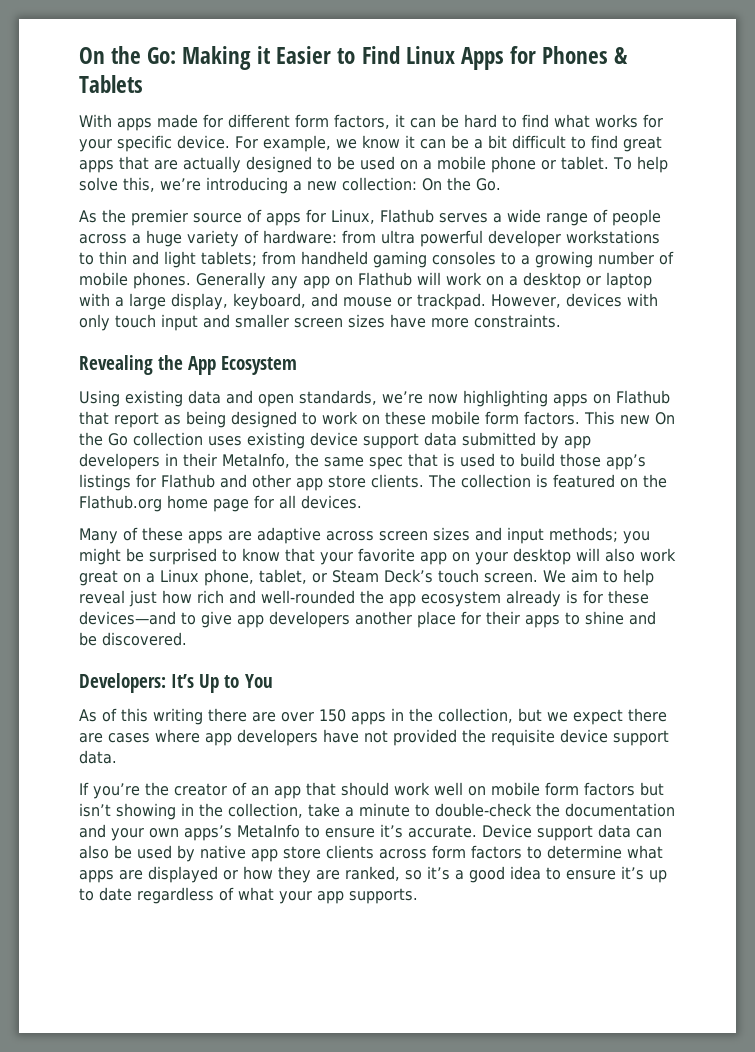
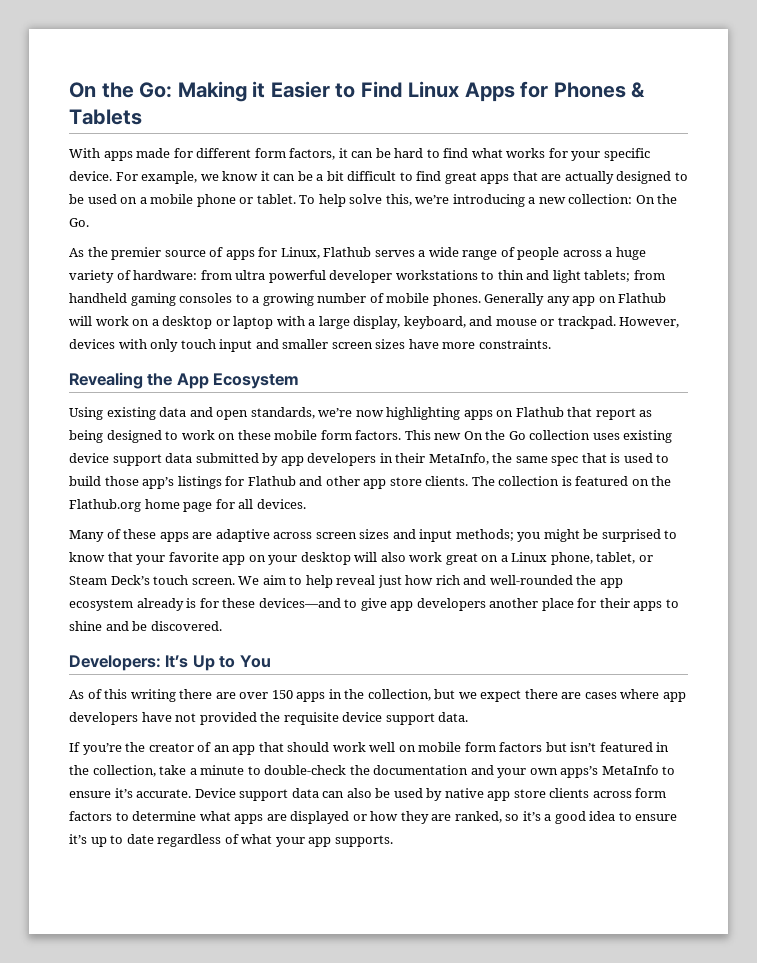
[116,803,176,820] showing -> [599,742,653,752] featured

